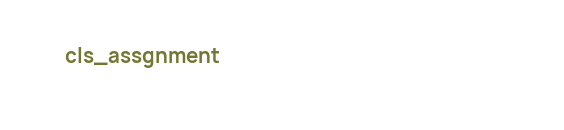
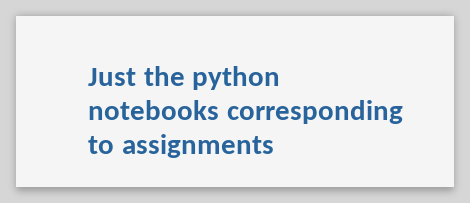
[65,47,220,68] cls_assgnment -> [88,66,281,90] [88,100,403,124] [88,134,274,158] Just the python notebooks corresponding to assignments

